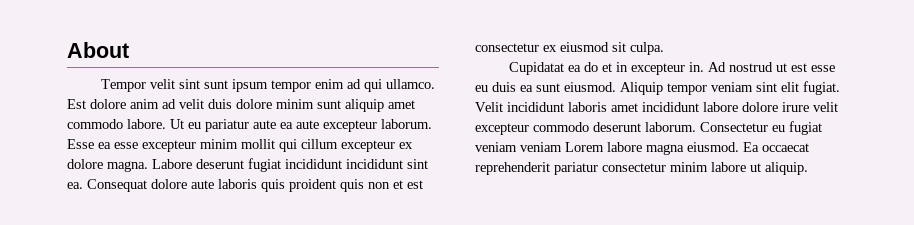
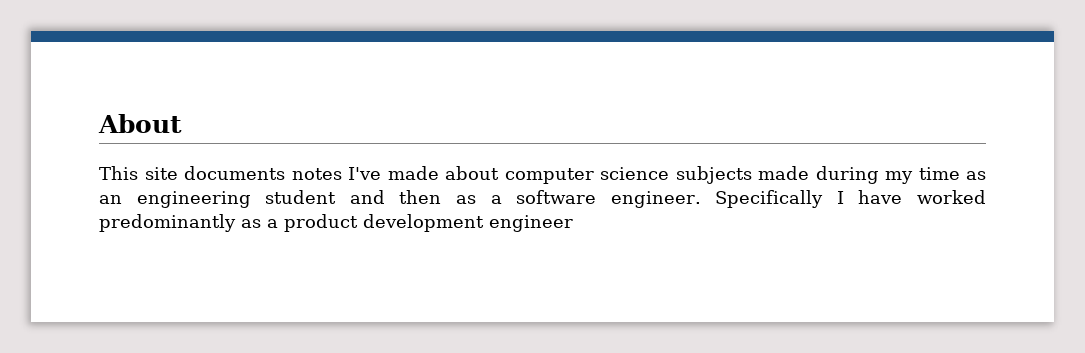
[100,79,435,92] [67,99,415,112] [67,119,432,132] [67,139,413,152] [67,158,428,172] [67,179,423,192] [475,42,664,55] [508,62,835,75] [475,81,840,95] [475,102,838,112] [475,121,822,135] [475,142,809,155] [475,162,808,175] Tempor velit sint sunt ipsum tempor enim ad qui ullamco. Est dolore anim ad velit duis dolore minim sunt aliquip amet commodo labore. Ut eu pariatur aute ea aute excepteur laborum. Esse ea esse excepteur minim mollit qui cillum excepteur ex dolore magna. Labore deserunt fugiat incididunt incididunt sint ea. Consequat dolore aute laboris quis proident quis non et est consectetur ex eiusmod sit culpa. // Cupidatat ea do et in excepteur in. Ad nostrud ut est esse eu duis ea sunt eiusmod. Aliquip tempor veniam sint elit fugiat. Velit incididunt laboris amet incididunt labore dolore irure velit excepteur commodo deserunt laborum. Consectetur eu fugiat veniam veniam Lorem labore magna eiusmod. Ea occaecat reprehenderit pariatur consectetur minim labore ut aliquip. -> [99,166,986,184] [99,190,986,208] [99,214,573,232] This site documents notes I've made about computer science subjects made during my time as an engineering student and then as a software engineer. Specifically I have worked predominantly as a product development engineer

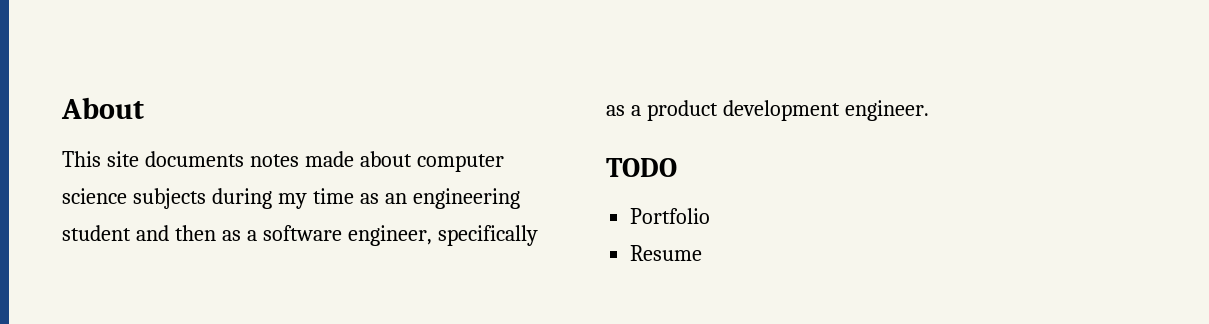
[348,167,381,180] I've -> (299, 160) none
[758,166,809,180] made -> (206, 198) none
[610,190,986,208] [99,214,573,232] engineer. Specifically I have worked predominantly as a product development engineer -> [347,225,538,246] [606,100,929,121] [606,158,677,177] [630,208,711,224] [630,245,703,261] engineer, specifically as a product development engineer. // TODO // Portfolio // Resume

